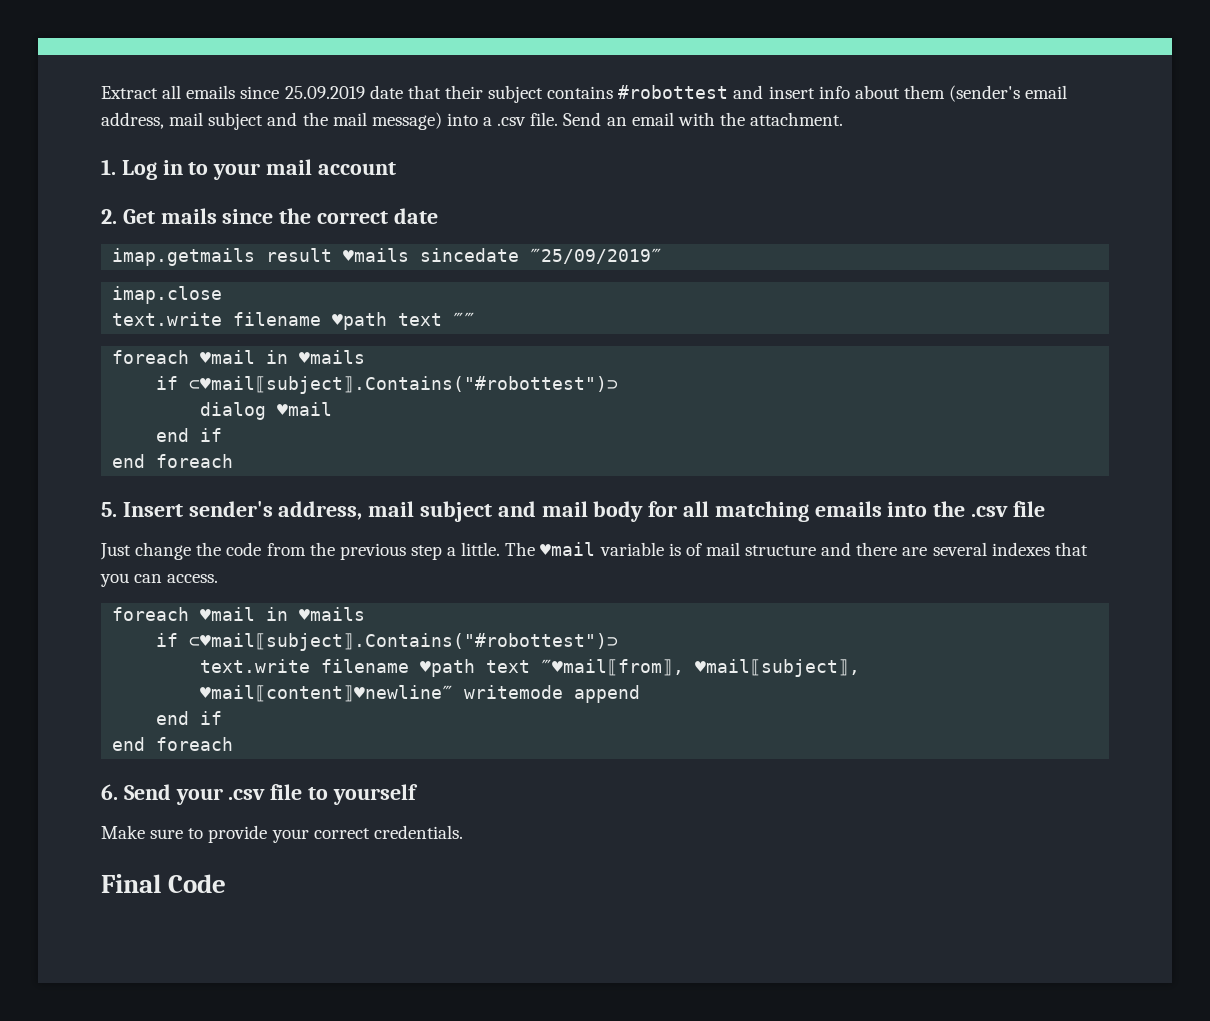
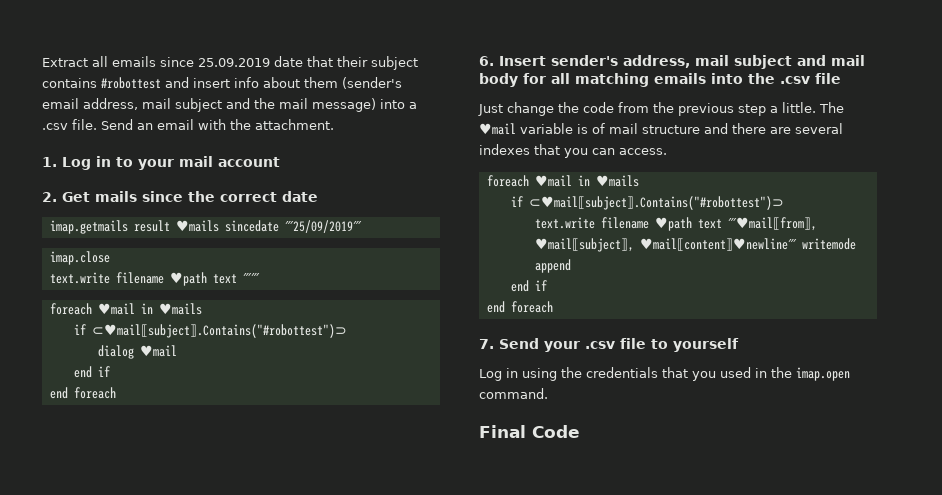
[101,502,117,517] 5. -> [479,56,494,66] 6.
[101,784,118,800] 6. -> [479,339,494,349] 7.
[101,825,463,843] Make sure to provide your correct credentials. -> [479,367,850,381] [479,388,548,399] Log in using the credentials that you used in the imap.open command.

